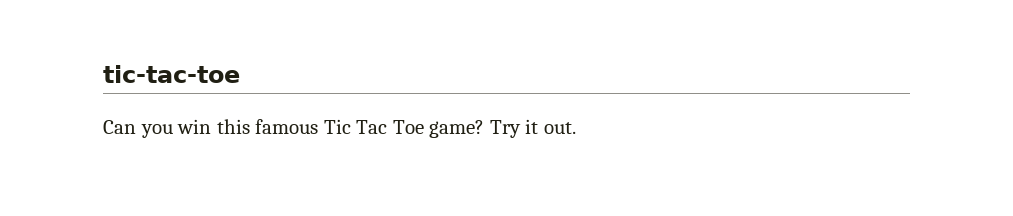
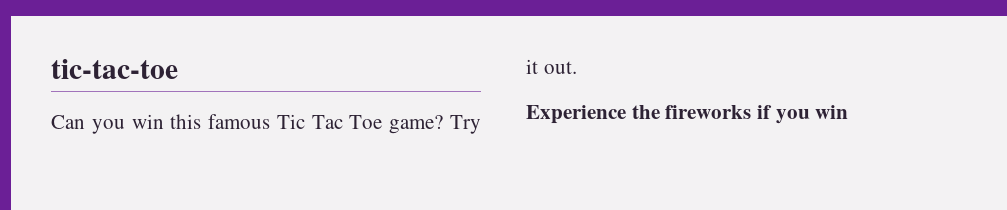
(576, 128) none -> [526,105,849,124] // Experience the fireworks if you win

